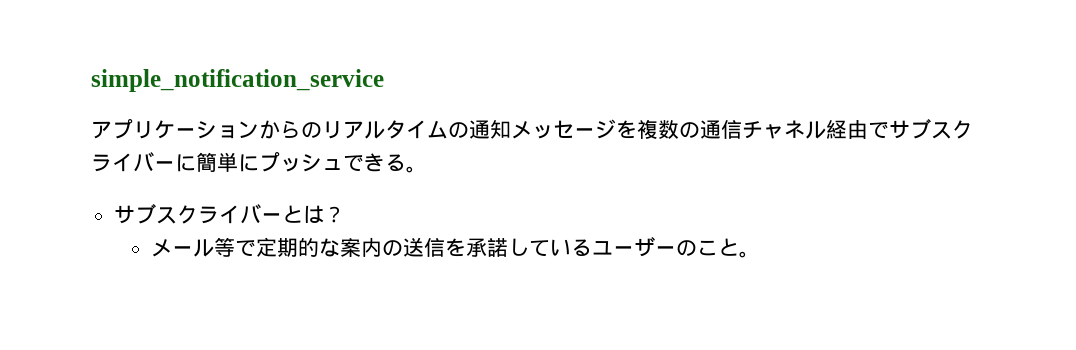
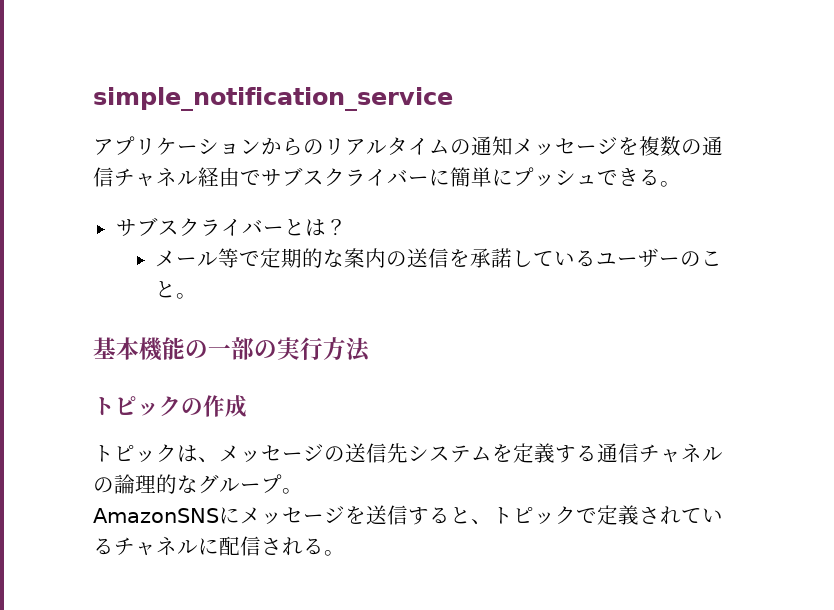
(760, 254) none -> [93,337,371,362] [93,395,247,418] [93,443,723,463] [93,474,303,494] [93,505,723,525] [93,536,345,556] // 基本機能の一部の実行方法 // トピックの作成 // トピックは、メッセージの送信先システムを定義する通信チャネルの論理的なグループ。 // AmazonSNSにメッセージを送信すると、トピックで定義されているチャネルに配信される。

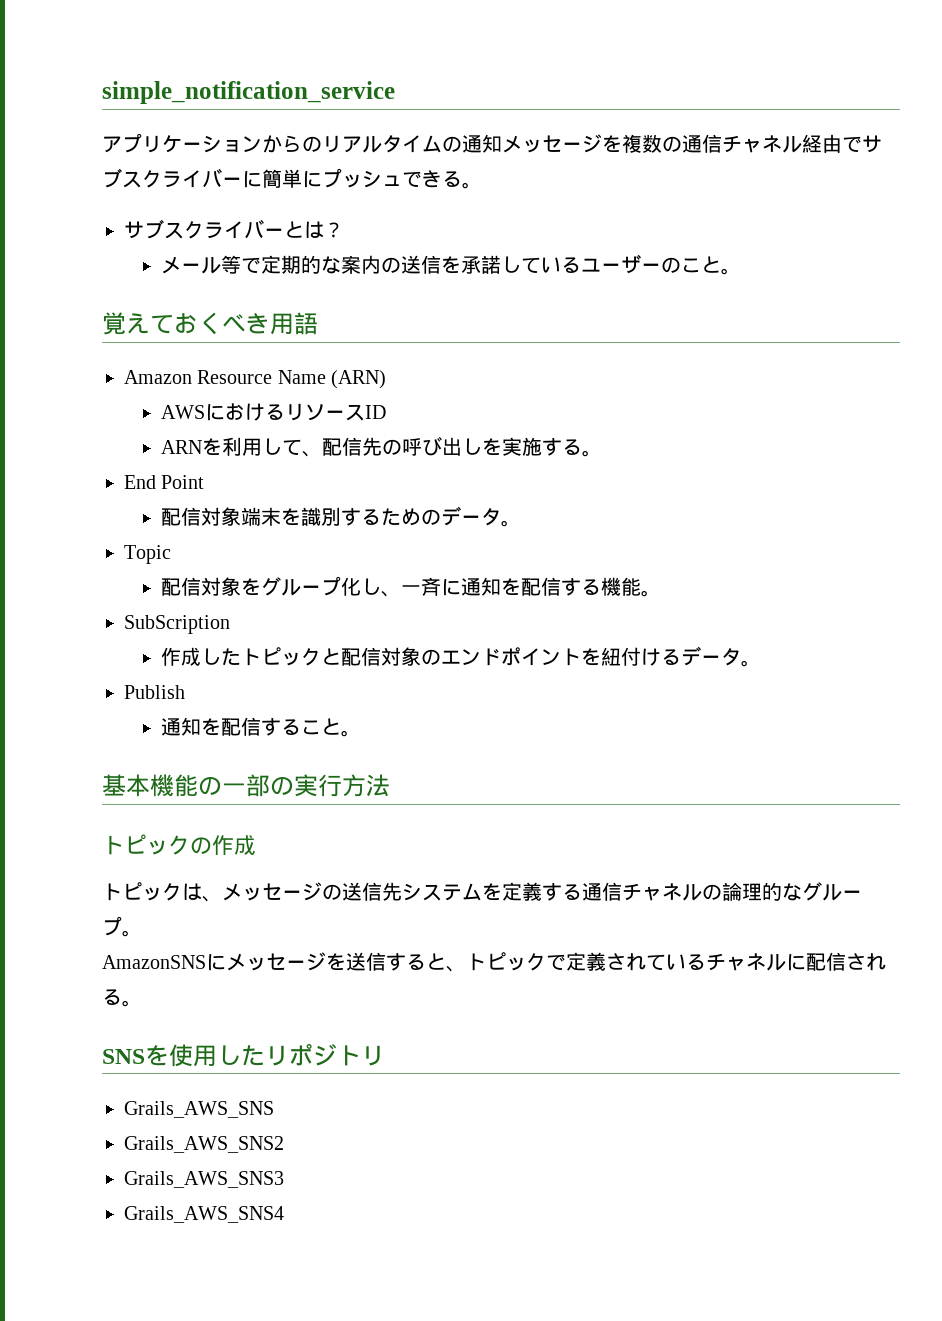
(198, 296) none -> [102,312,318,335] [124,370,387,389] [160,403,386,421] [160,436,602,457] [124,475,205,489] [160,506,521,527] [124,545,171,564] [160,576,661,597] [124,615,230,634] [160,646,761,667] [124,685,185,699] [160,717,361,737] // 覚えておくべき用語 // Amazon Resource Name (ARN) // AWSにおけるリソースID // ARNを利用して、配信先の呼び出しを実施する。 // End Point // 配信対象端末を識別するためのデータ。 // Topic // 配信対象をグループ化し、一斉に通知を配信する機能。 // SubScription // 作成したトピックと配信対象のエンドポイントを紐付けるデータ。 // Publish // 通知を配信すること。
(345, 553) none -> [102,1043,385,1067] [124,1101,274,1118] [124,1136,284,1153] [124,1171,284,1188] [124,1206,284,1223] // SNSを使用したリポジトリ // Grails_AWS_SNS // Grails_AWS_SNS2 // Grails_AWS_SNS3 // Grails_AWS_SNS4

